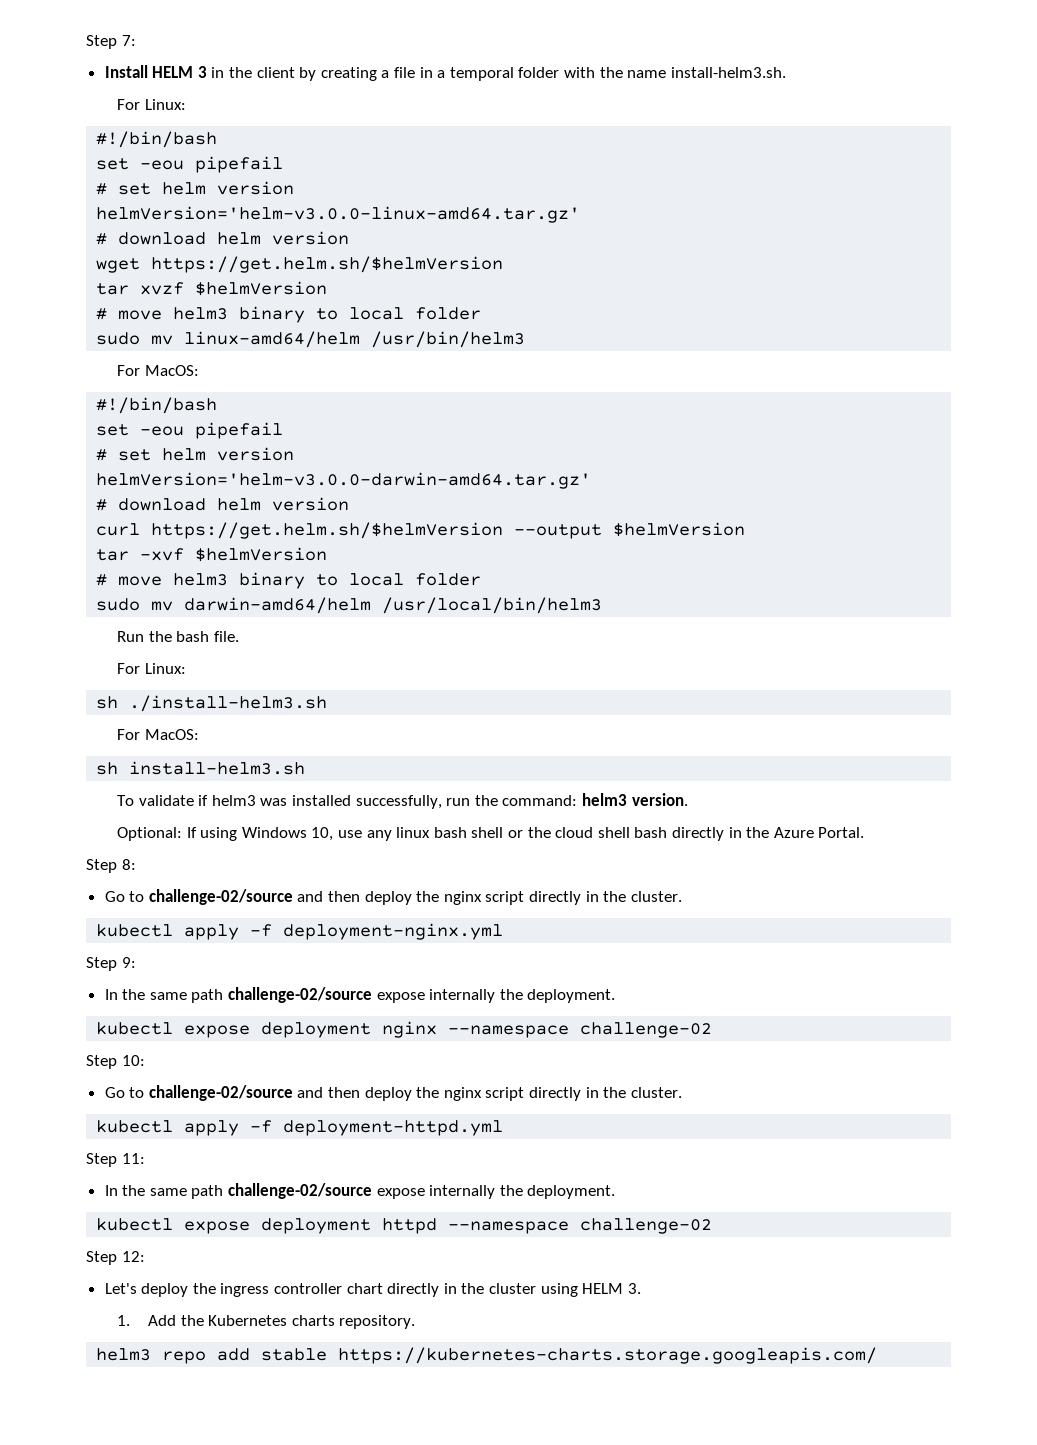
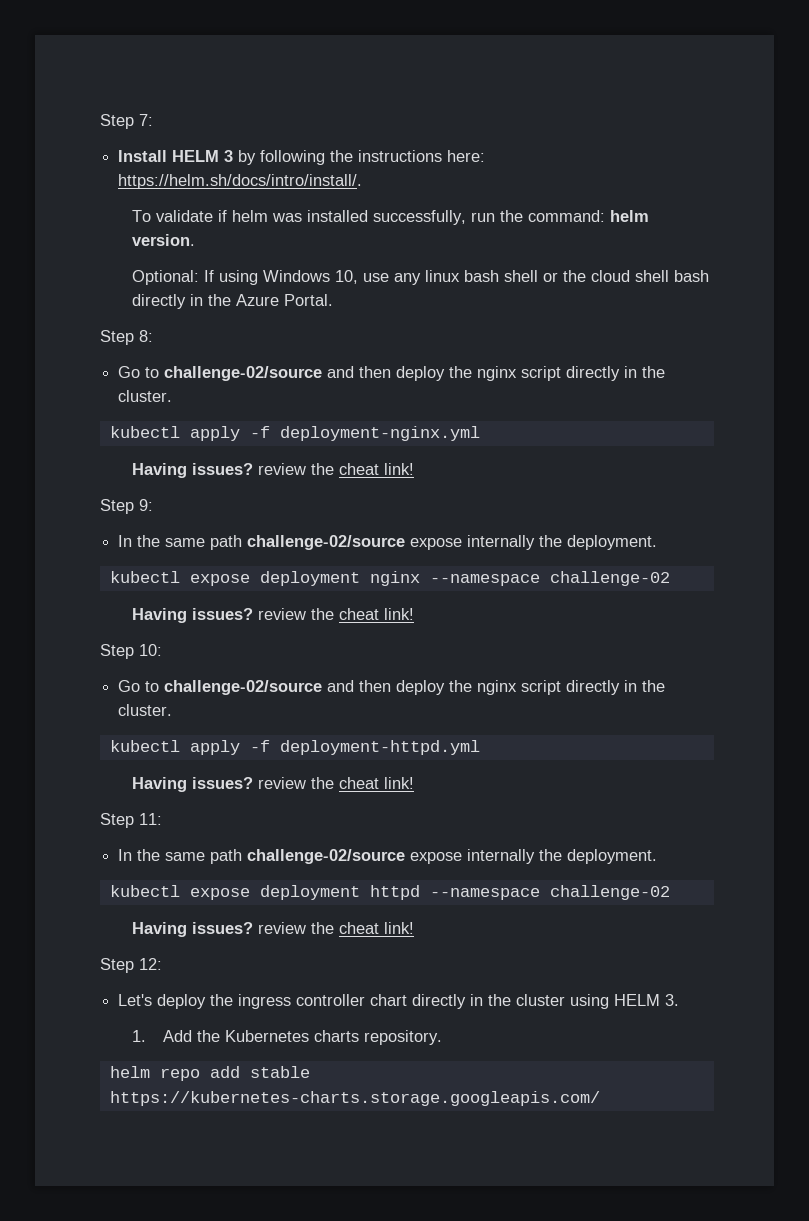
[211,67,786,81] [117,99,186,110] [96,131,218,148] [96,156,284,173] [96,181,295,195] [96,206,581,223] [96,231,350,245] [96,256,504,273] [96,281,328,296] [96,306,482,323] [96,331,526,348] [117,365,199,376] [96,397,218,414] [96,422,284,439] [96,447,295,461] [96,472,592,489] [96,497,350,511] [96,522,746,539] [96,547,328,562] [96,572,482,589] [96,597,603,614] [117,631,239,642] [117,663,186,674] [96,695,328,712] [117,729,199,740] [96,761,306,775] in the client by creating a file in a temporal folder with the name install-helm3.sh. // For Linux: // #!/bin/bash // set -eou pipefail // # set helm version // helmVersion='helm-v3.0.0-linux-amd64.tar.gz' // # download helm version // wget https://get.helm.sh/$helmVersion // tar xvzf $helmVersion // # move helm3 binary to local folder // sudo mv linux-amd64/helm /usr/bin/helm3 // For MacOS: // #!/bin/bash // set -eou pipefail // # set helm version // helmVersion='helm-v3.0.0-darwin-amd64.tar.gz' // # download helm version // curl https://get.helm.sh/$helmVersion --output $helmVersion // tar -xvf $helmVersion // # move helm3 binary to local folder // sudo mv darwin-amd64/helm /usr/local/bin/helm3 // Run the bash file. // For Linux: // sh ./install-helm3.sh // For MacOS: // sh install-helm3.sh -> [238,150,486,165] [118,174,363,189] by following the instructions here: https://helm.sh/docs/intro/install/.
[211,795,256,806] helm3 -> [231,210,268,222] helm
[581,793,627,806] helm3 -> [609,210,649,222] helm
(504, 931) none -> [131,463,414,478] // Having issues? review the cheat link!
(713, 1030) none -> [131,608,414,623] // Having issues? review the cheat link!
(504, 1128) none -> [131,777,414,792] // Having issues? review the cheat link!
(713, 1226) none -> [131,922,414,937] // Having issues? review the cheat link!
[96,1348,152,1361] helm3 -> [109,1066,150,1078] helm

